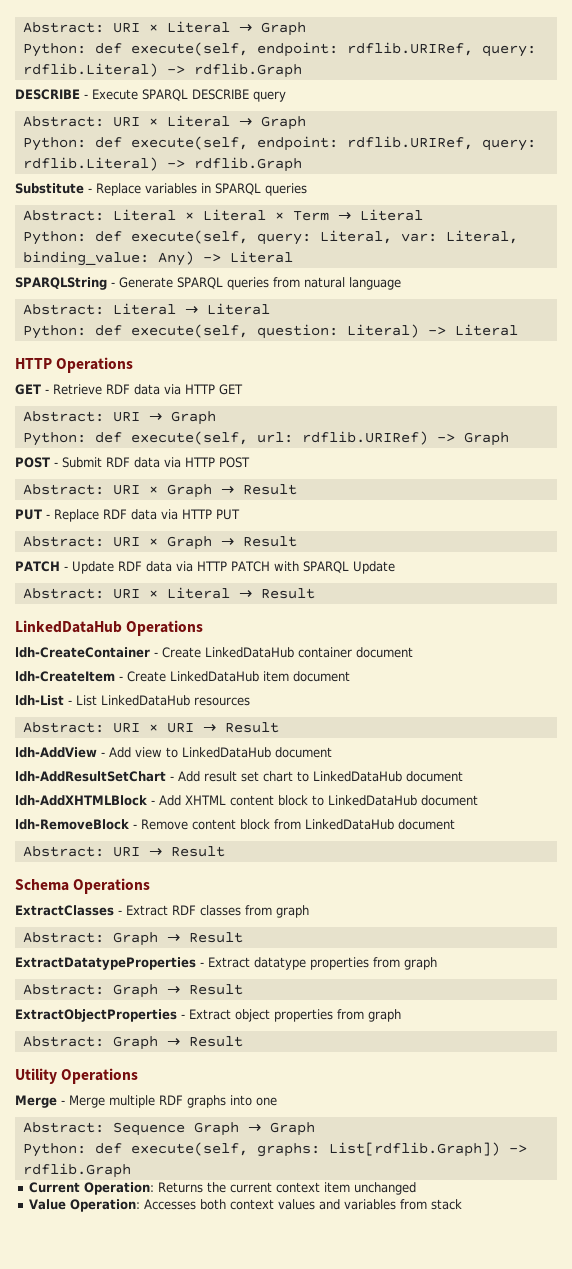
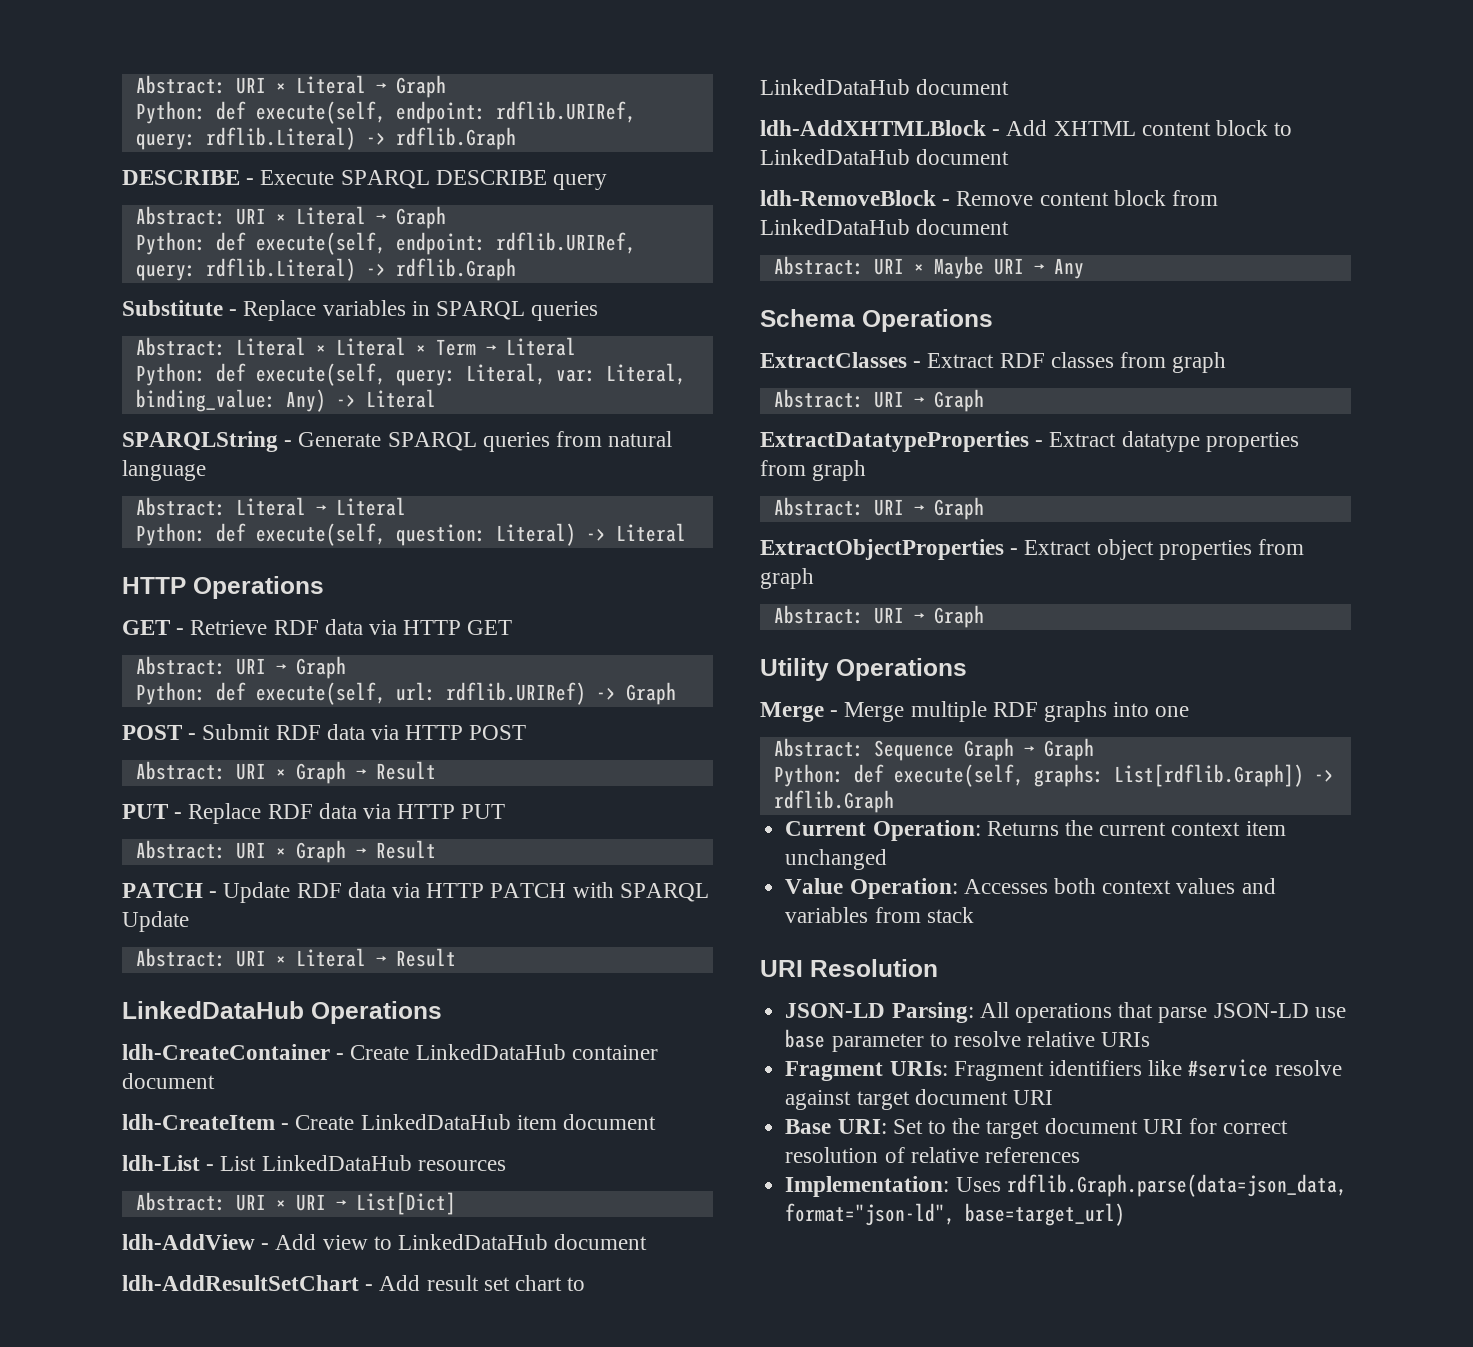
[224,722,279,733] Result -> [355,1192,456,1215] List[Dict]
[148,846,225,857] → Result -> [913,256,1084,279] × Maybe URI → Any
[112,932,243,946] Graph → Result -> [873,389,984,412] URI → Graph
[112,984,243,998] Graph → Result -> [873,497,984,520] URI → Graph
[112,1036,243,1050] Graph → Result -> [873,605,984,628] URI → Graph
(462, 1204) none -> [760,959,938,977] [785,1002,1346,1023] [785,1029,1151,1052] [785,1059,1342,1081] [785,1089,1053,1110] [785,1118,1289,1139] [785,1147,1080,1163] [785,1174,1347,1197] [785,1203,1126,1226] // URI Resolution // JSON-LD Parsing: All operations that parse JSON-LD use base parameter to resolve relative URIs // Fragment URIs: Fragment identifiers like #service resolve against target document URI // Base URI: Set to the target document URI for correct resolution of relative references // Implementation: Uses rdflib.Graph.parse(data=json_data, format="json-ld", base=target_url)

